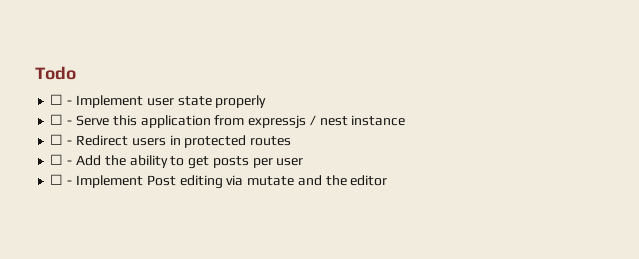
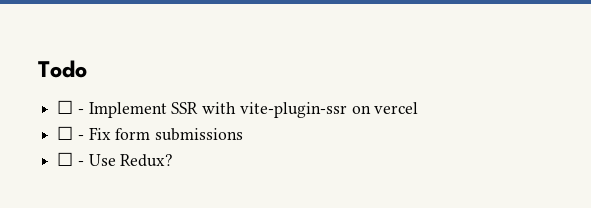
[146,95,267,108] [50,114,406,129] [50,134,292,148] [50,154,304,169] [50,174,388,189] user state properly // ☐ - Serve this application from expressjs / nest instance // ☐ - Redirect users in protected routes // ☐ - Add the ability to get posts per user // ☐ - Implement Post editing via mutate and the editor -> [171,102,419,118] [57,126,244,141] [57,152,174,167] SSR with vite-plugin-ssr on vercel // ☐ - Fix form submissions // ☐ - Use Redux?

